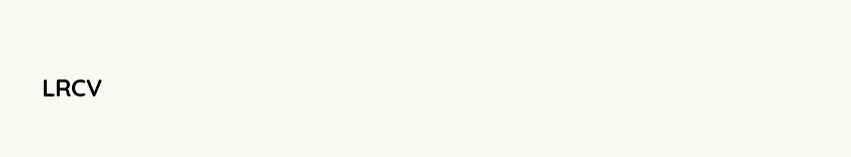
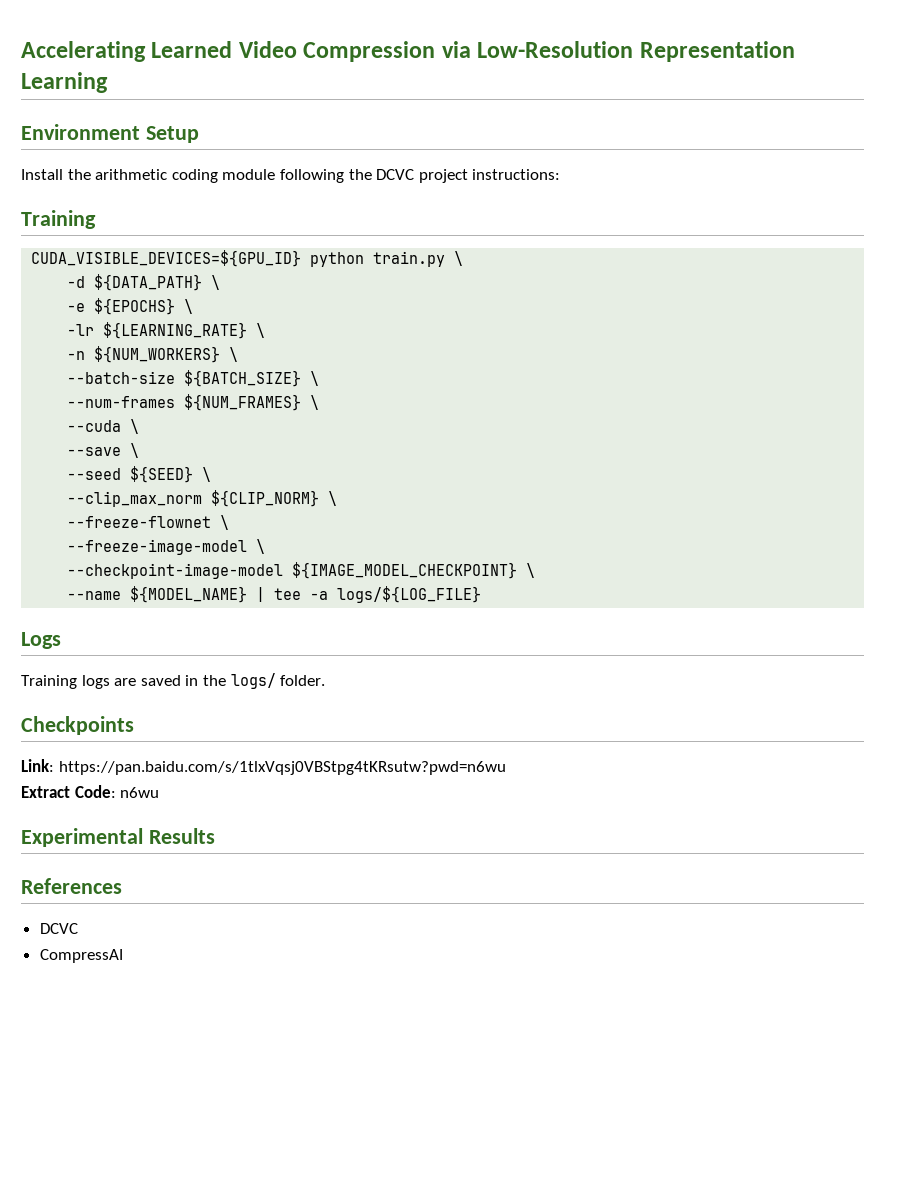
[41,79,102,97] LRCV -> [21,41,795,62] [21,72,108,93] [21,124,199,143] [21,169,561,183] [21,210,96,229] [31,250,464,267] [67,274,221,291] [67,298,194,315] [67,322,266,339] [67,346,239,363] [67,370,320,387] [67,394,320,411] [67,419,140,434] [67,443,140,458] [67,466,212,483] [67,490,338,507] [67,515,230,530] [67,539,266,555] [67,562,536,579] [67,586,482,603] [21,632,61,649] [21,673,326,689] [21,716,134,735] [21,759,506,775] [21,785,160,798] [21,828,215,847] [21,878,122,894] [39,923,78,934] [39,949,123,963] Accelerating Learned Video Compression via Low-Resolution Representation Learning // Environment Setup // Install the arithmetic coding module following the DCVC project instructions: // Training // CUDA_VISIBLE_DEVICES=${GPU_ID} python train.py \ // -d ${DATA_PATH} \ // -e ${EPOCHS} \ // -lr ${LEARNING_RATE} \ // -n ${NUM_WORKERS} \ // --batch-size ${BATCH_SIZE} \ // --num-frames ${NUM_FRAMES} \ // --cuda \ // --save \ // --seed ${SEED} \ // --clip_max_norm ${CLIP_NORM} \ // --freeze-flownet \ // --freeze-image-model \ // --checkpoint-image-model ${IMAGE_MODEL_CHECKPOINT} \ // --name ${MODEL_NAME} | tee -a logs/${LOG_FILE} // Logs // Training logs are saved in the logs/ folder. // Checkpoints // Link: https://pan.baidu.com/s/1tlxVqsj0VBStpg4tKRsutw?pwd=n6wu // Extract Code: n6wu // Experimental Results // References // DCVC // CompressAI

